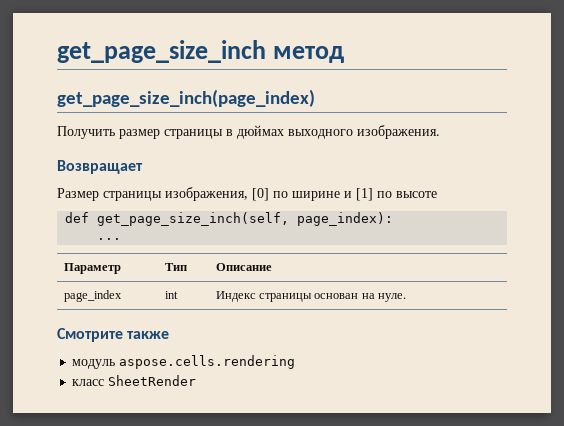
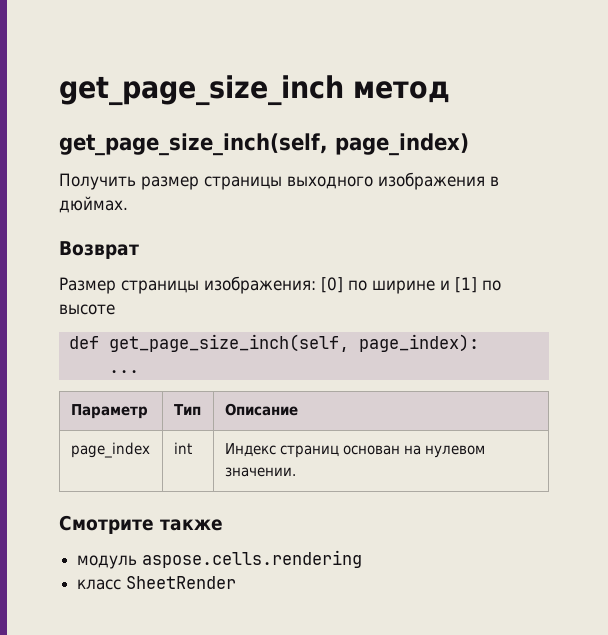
[57,89,315,107] get_page_size_inch(page_index) -> [59,133,469,156] get_page_size_inch(self, page_index)
[226,125,440,139] [57,160,143,174] в дюймах выходного изображения. // Возвращает -> [287,172,499,190] [59,196,128,213] [59,241,139,259] выходного изображения в дюймах. // Возврат
[165,187,248,201] изображения, -> [204,276,316,294] изображения:
[258,293,312,302] страницы -> [279,445,339,458] страниц
[378,293,407,302] нуле. -> [424,445,485,458] [224,467,296,477] нулевом значении.

